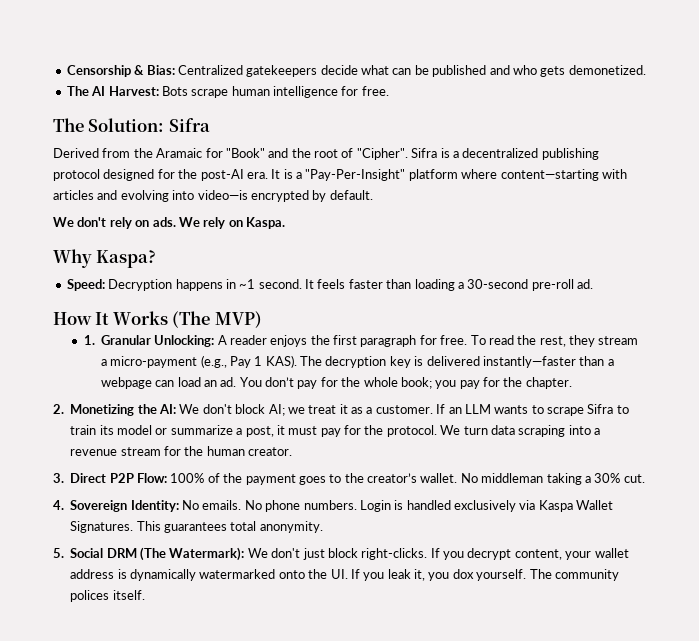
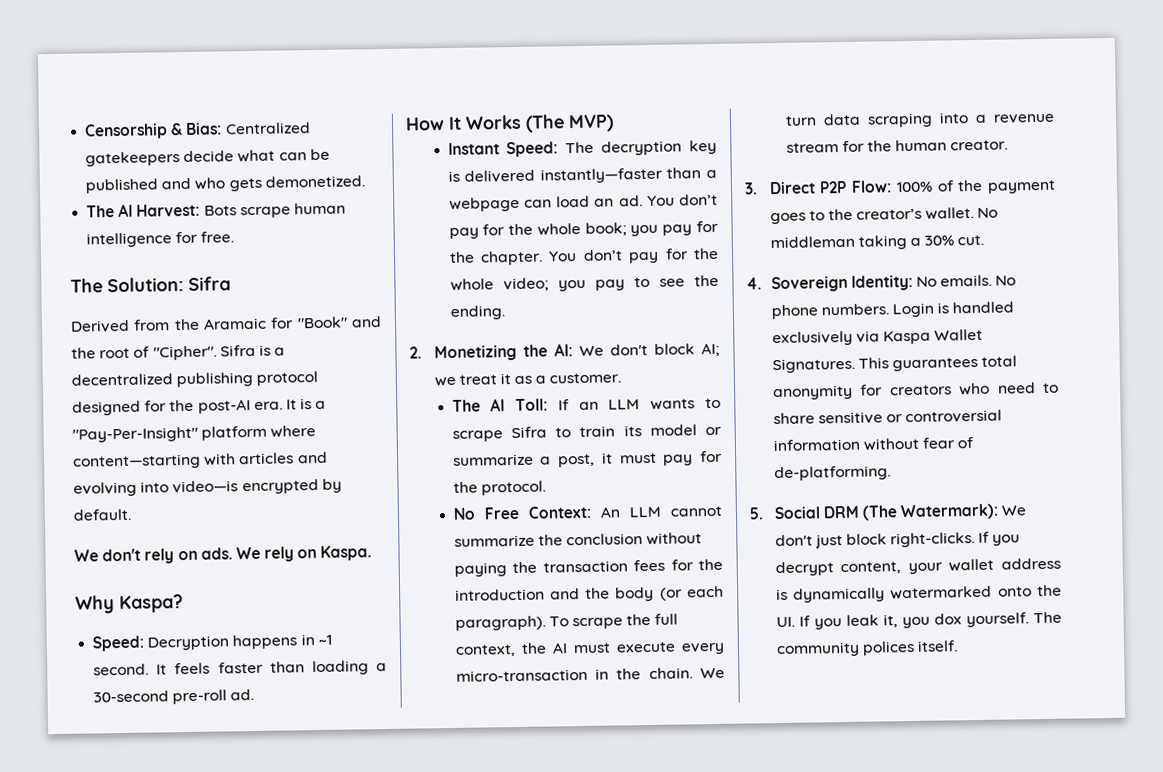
[83,335,639,347] [100,355,297,368] 1. Granular Unlocking: A reader enjoys the first paragraph for free. To read the rest, they stream a micro-payment (e.g., Pay 1 KAS). -> [447,141,559,158] Instant Speed:
(572, 383) none -> [548,247,719,264] [449,274,719,292] [449,305,505,320] You don’t pay for the whole video; you pay to see the ending.
(433, 409) none -> [451,398,549,412] // The AI Toll:
(437, 431) none -> [452,505,722,520] [453,532,703,547] [453,558,723,577] [454,585,724,602] [454,613,679,631] [454,641,725,657] [455,667,693,682] // No Free Context: An LLM cannot summarize the conclusion without paying the transaction fees for the introduction and the body (or each paragraph). To scrape the full context, the AI must execute every micro-transaction in the chain.
[259,521,323,533] anonymity. -> [772,382,1059,401] [772,409,1003,425] [772,437,975,452] [773,465,891,482] anonymity for creators who need to share sensitive or controversial information without fear of de-platforming.

